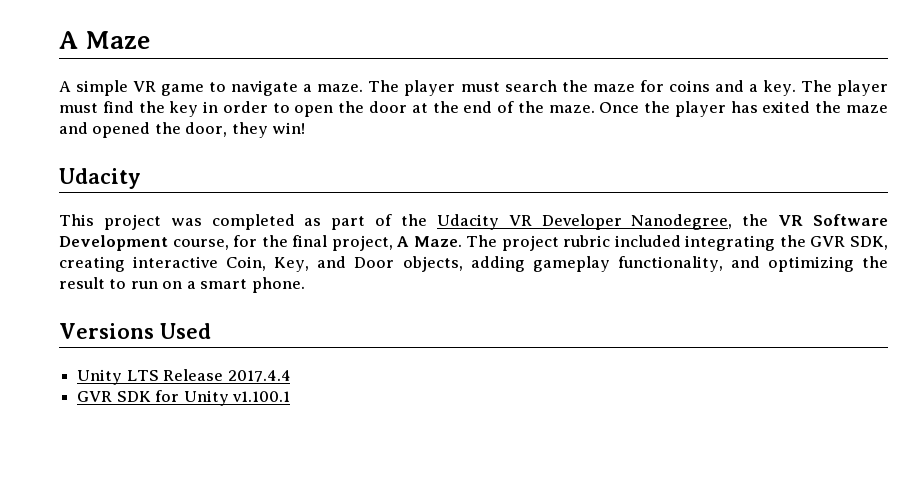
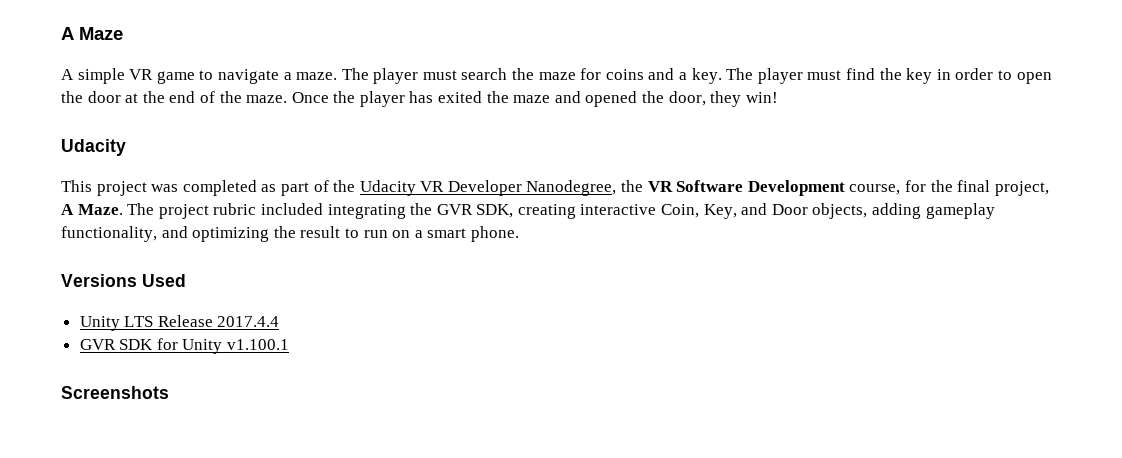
(290, 396) none -> [61,386,169,399] // Screenshots

